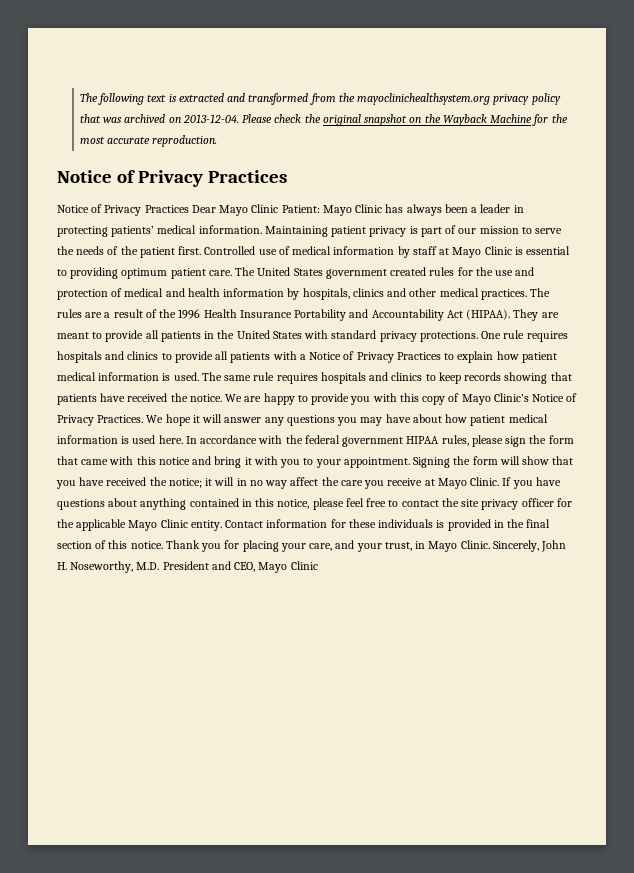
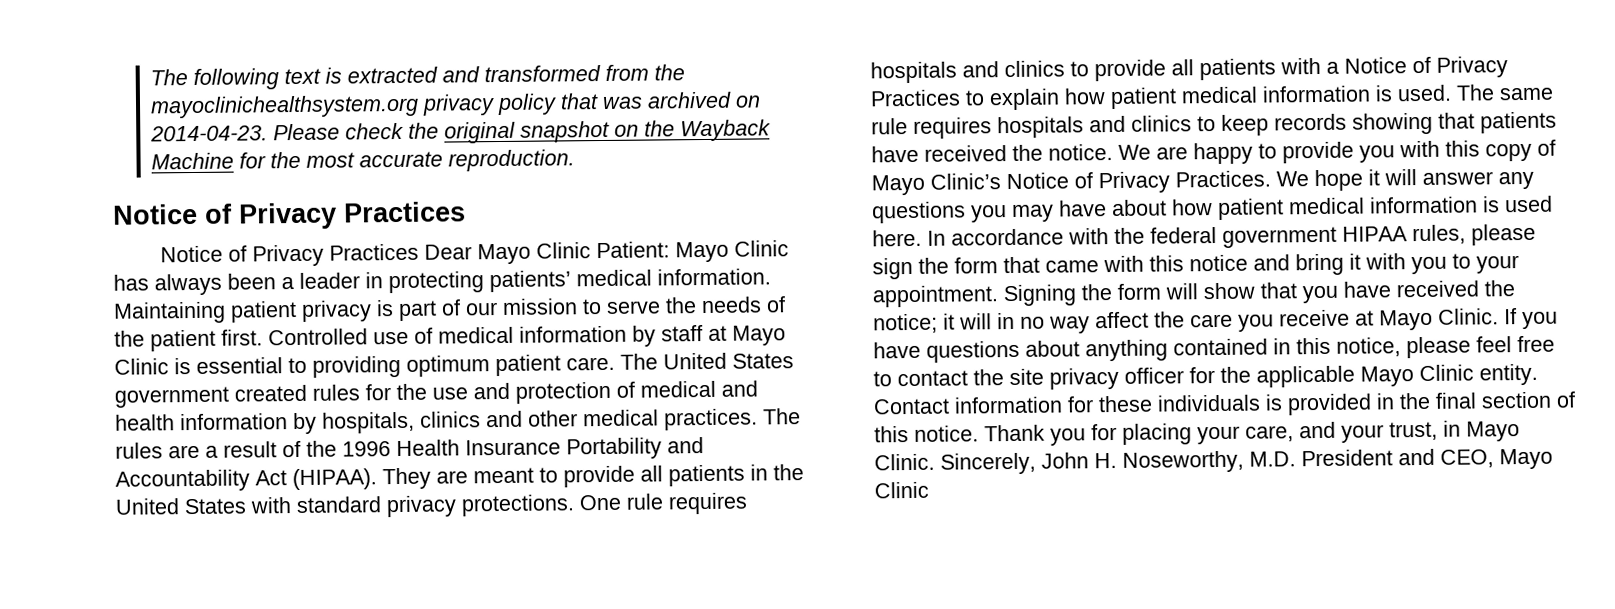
[182,114,239,123] 2013-12-04. -> [150,125,269,142] 2014-04-23.

